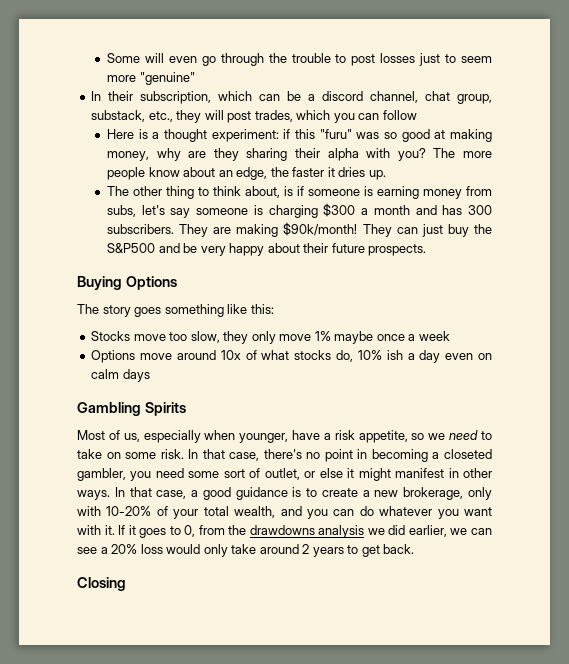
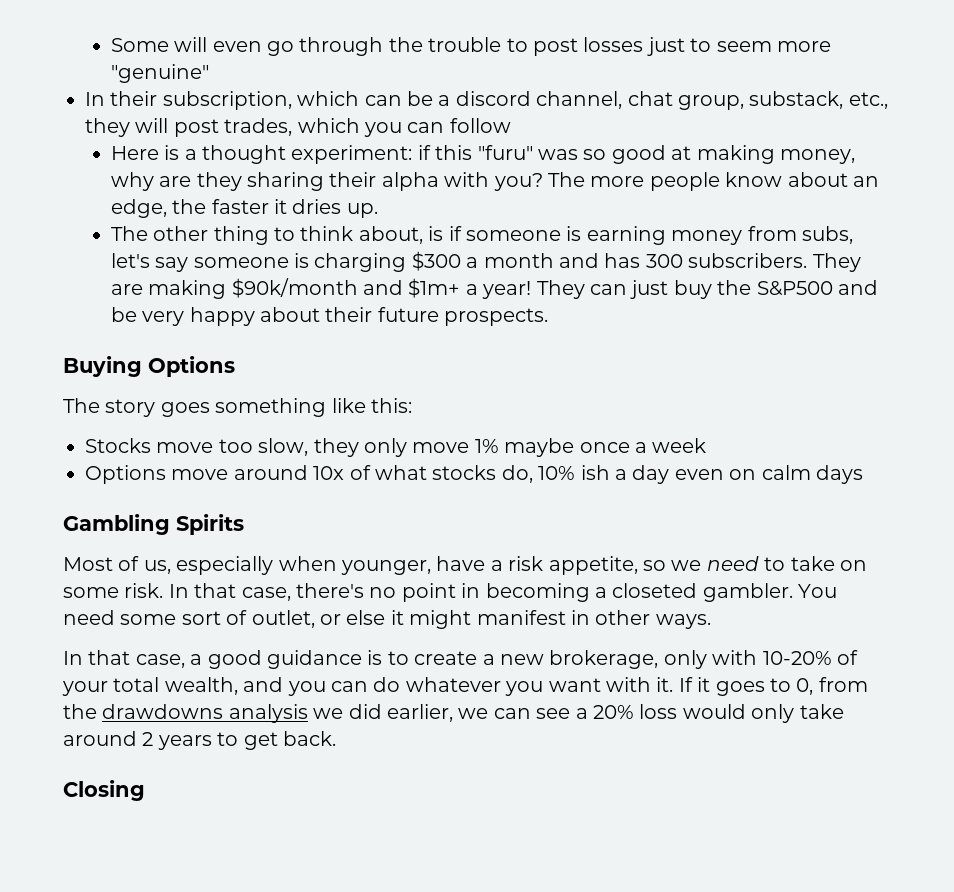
[283,222,358,236] $90k/month! -> [231,278,532,299] $90k/month and $1m+ a year!
[77,468,152,481] gambler, you -> [702,583,838,602] gambler. You
(110, 495) none -> (711, 621) //

